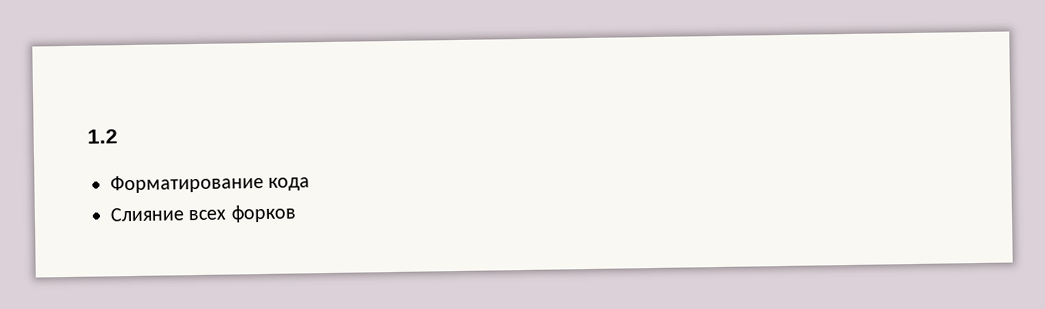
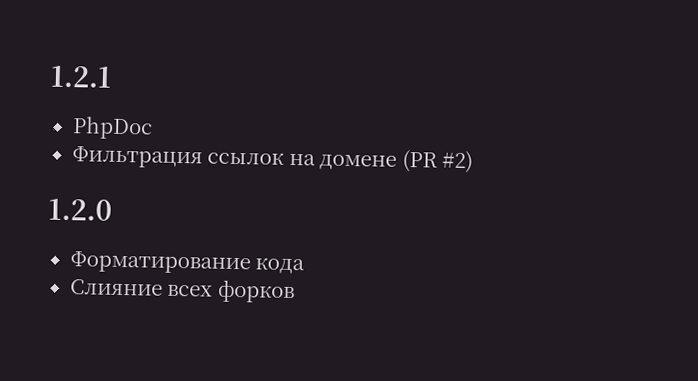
[87,129,118,144] 1.2 -> [50,65,112,88] [71,116,153,140] [71,146,474,174] [48,198,112,221] 1.2.1 // PhpDoc // Фильтрация ссылок на домене (PR #2) // 1.2.0

